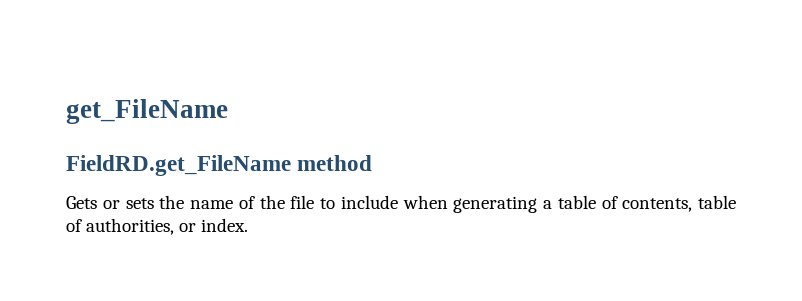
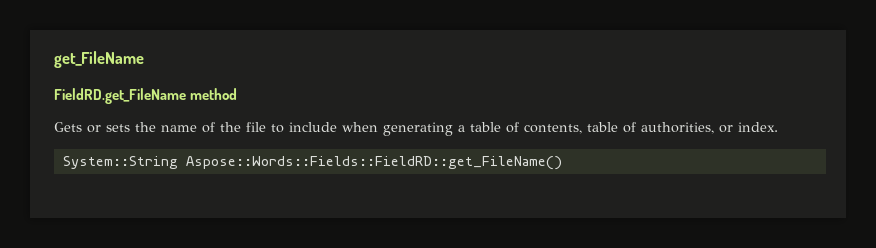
(249, 225) none -> [62,156,562,170] // System::String Aspose::Words::Fields::FieldRD::get_FileName()

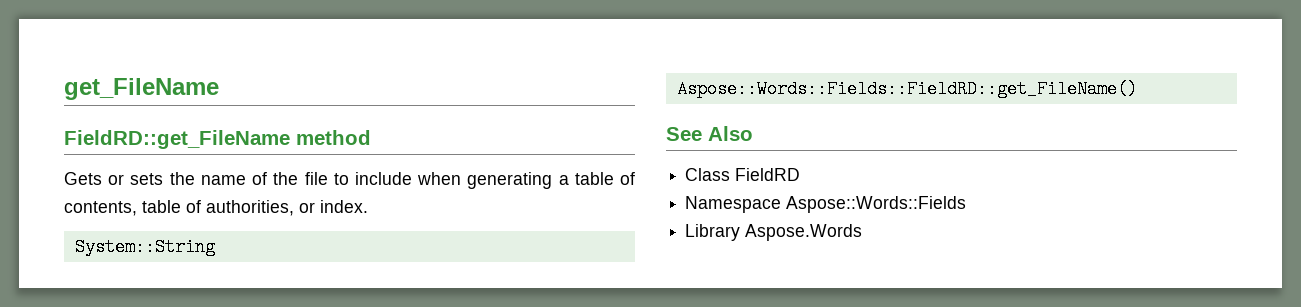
[54,88,186,104] FieldRD.get_FileName -> [64,130,290,149] FieldRD::get_FileName
(562, 163) none -> [666,126,753,141] [685,168,801,181] [685,196,967,213] [685,224,863,241] // See Also // Class FieldRD // Namespace Aspose::Words::Fields // Library Aspose.Words

